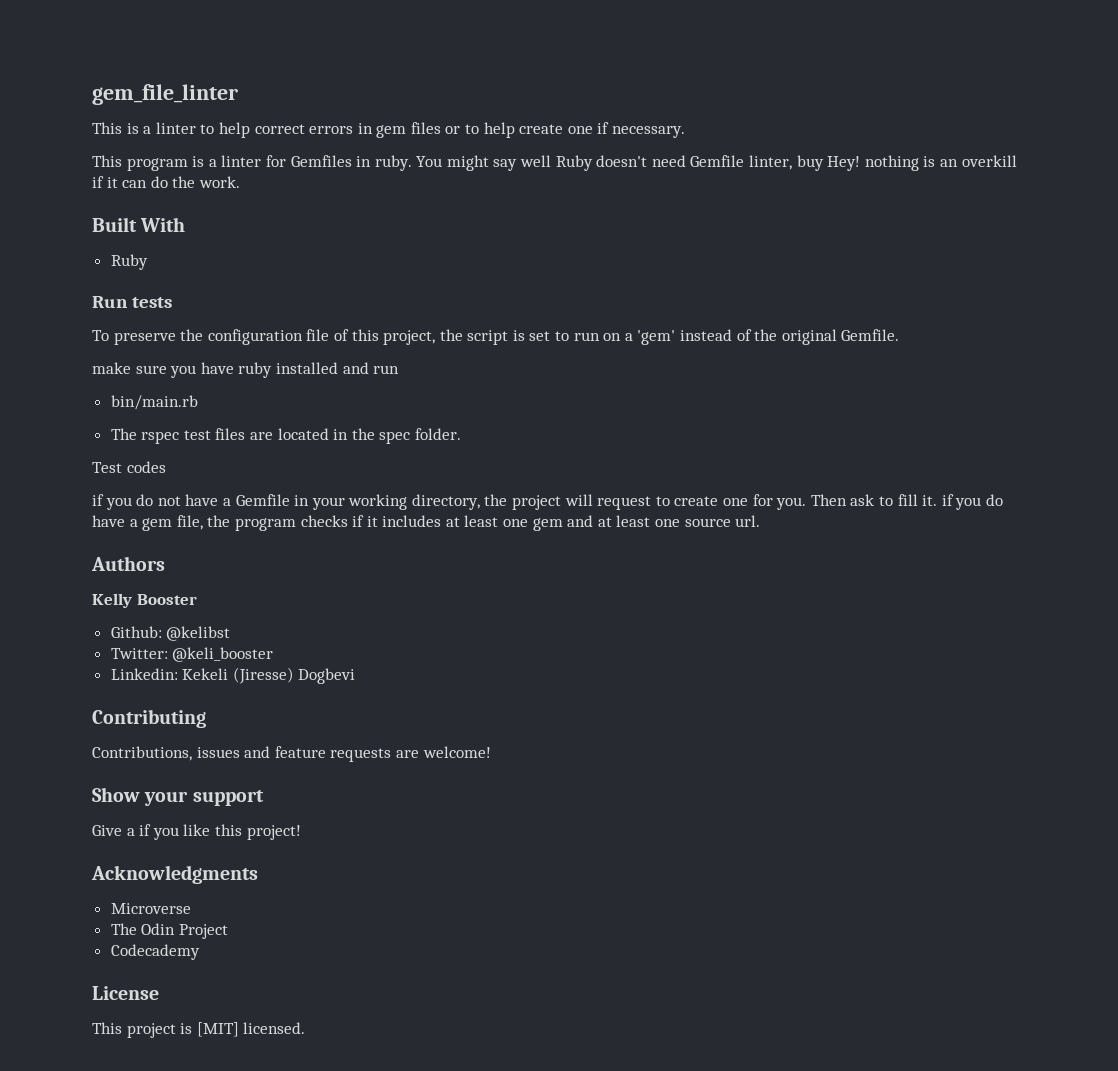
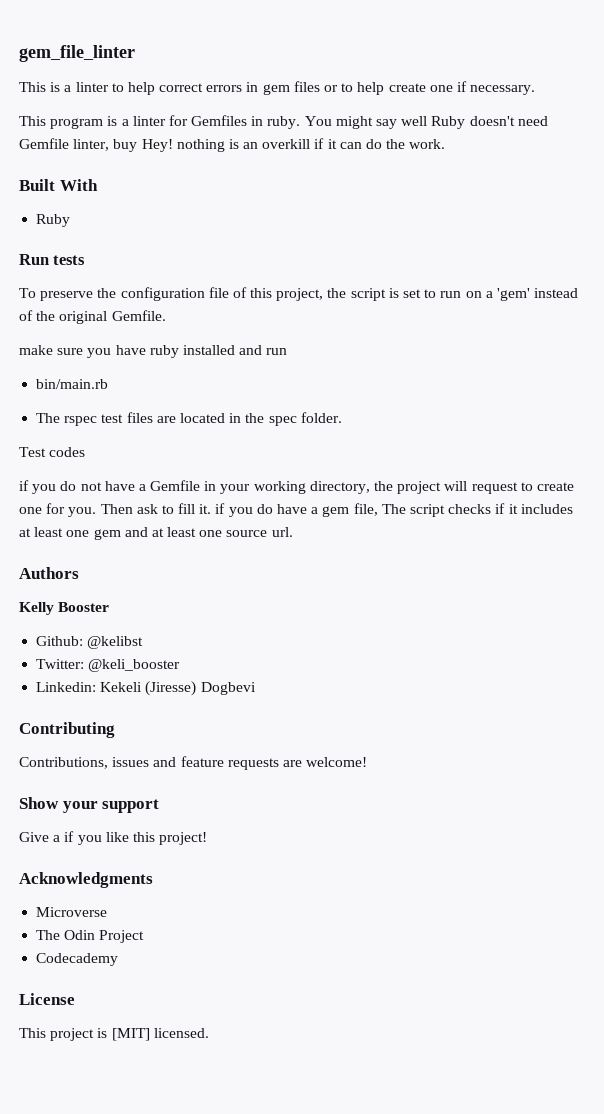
[207,515,296,531] the program -> [381,504,445,517] The script

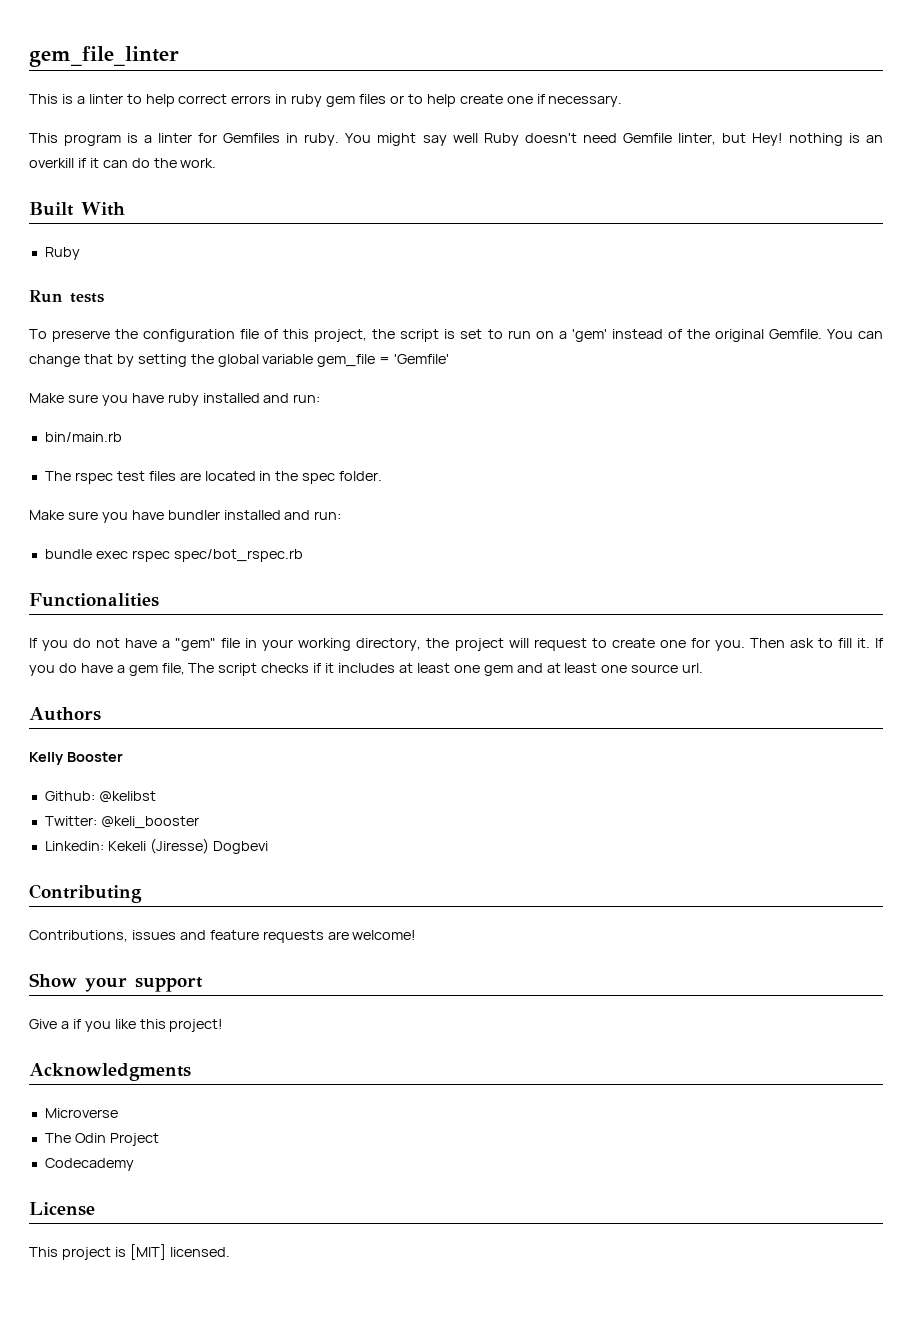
(259, 87) none -> [291,94,323,107] ruby
[113,139,138,152] buy -> [721,133,746,143] but
[19,345,53,355] // make -> [826,329,884,339] [29,354,450,367] [29,393,64,403] You can change that by setting the global variable gem_file = 'Gemfile' // Make
[266,348,288,355] run -> [293,394,321,403] run:
[19,447,86,457] [19,480,29,491] Test codes // if -> [29,510,342,523] [44,549,303,562] [29,593,159,607] [29,638,37,648] Make sure you have bundler installed and run: // bundle exec rspec spec/bot_rspec.rb // Functionalities // If
[150,480,201,491] Gemfile -> [175,638,241,651] "gem" file
[215,503,226,514] if -> [875,638,884,648] If

